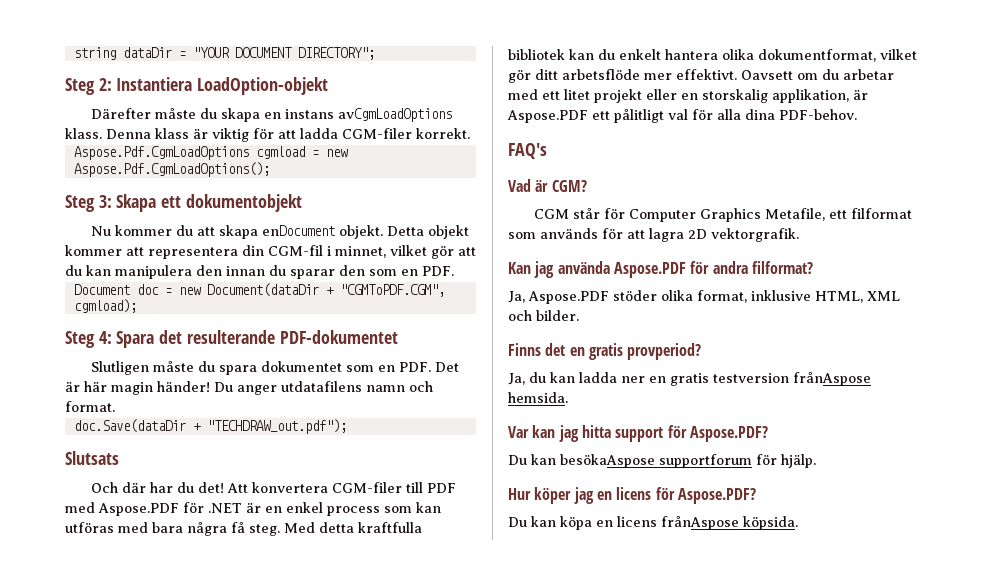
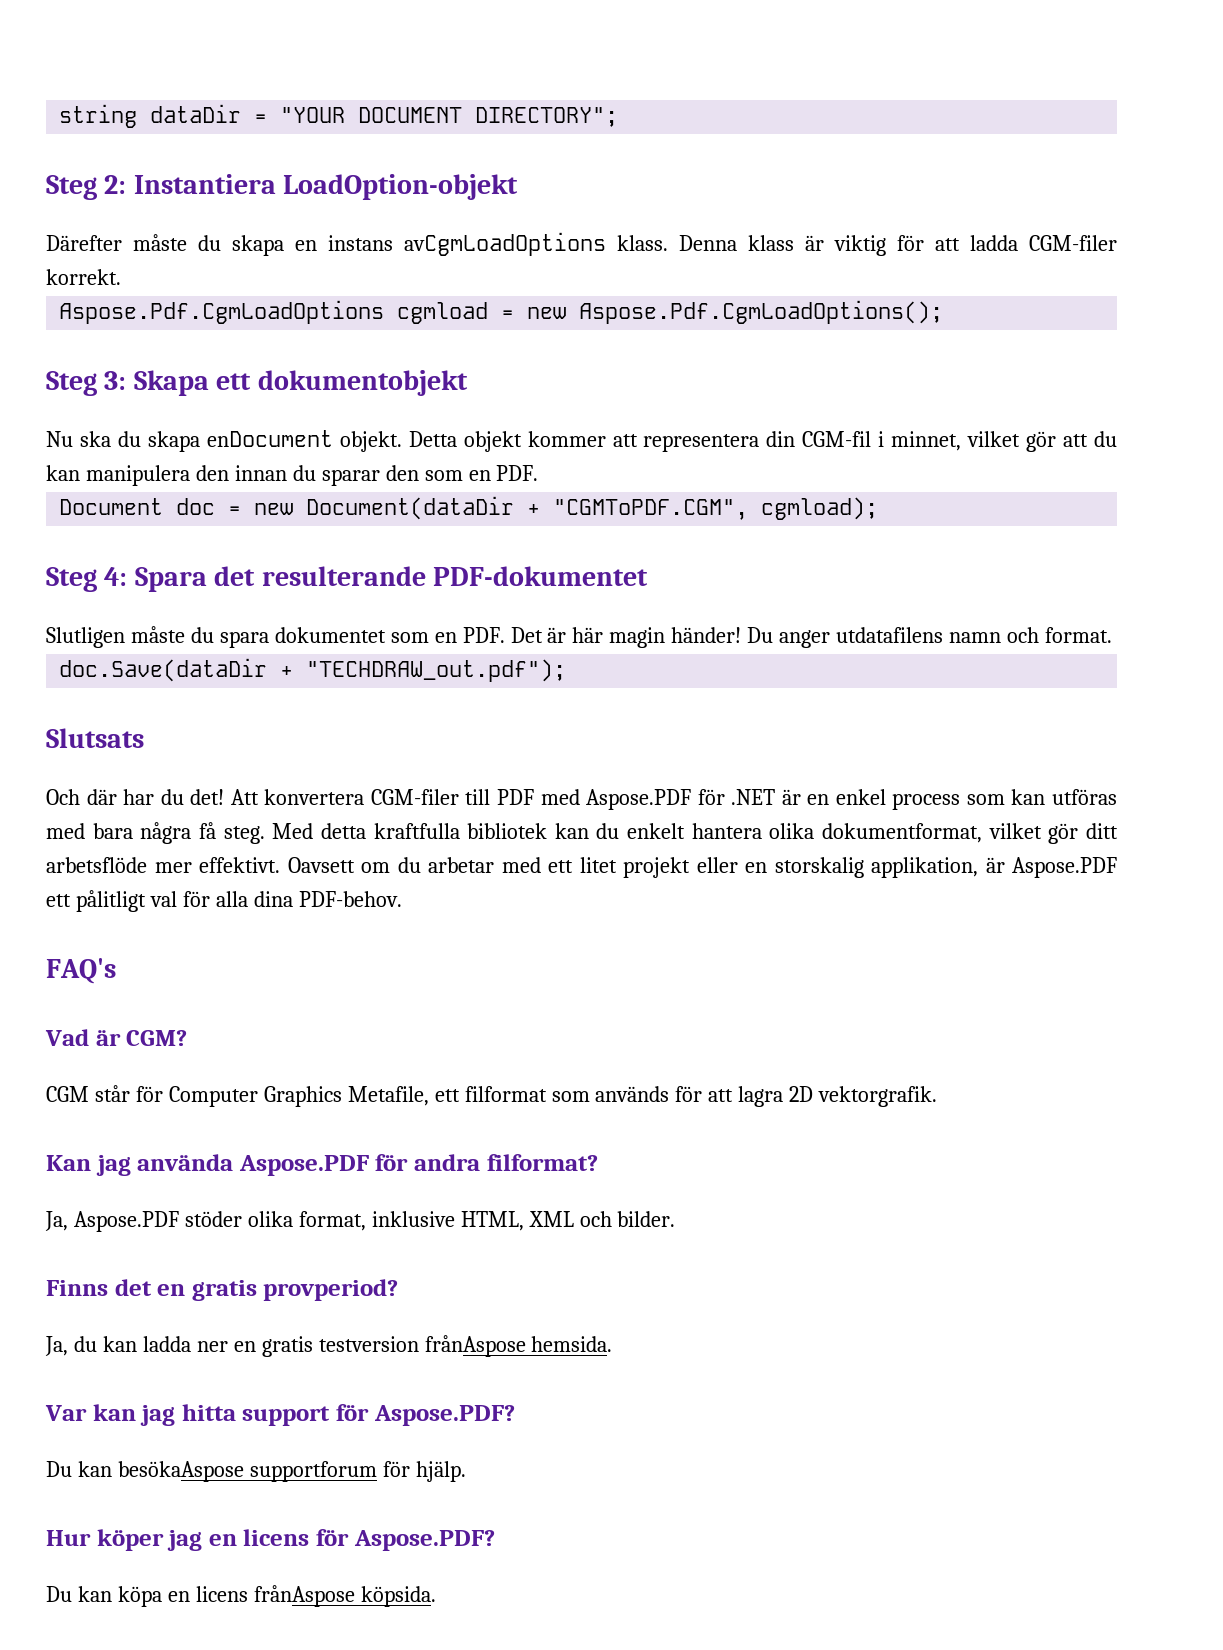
[114,225,215,236] kommer du att -> [79,431,141,447] ska du

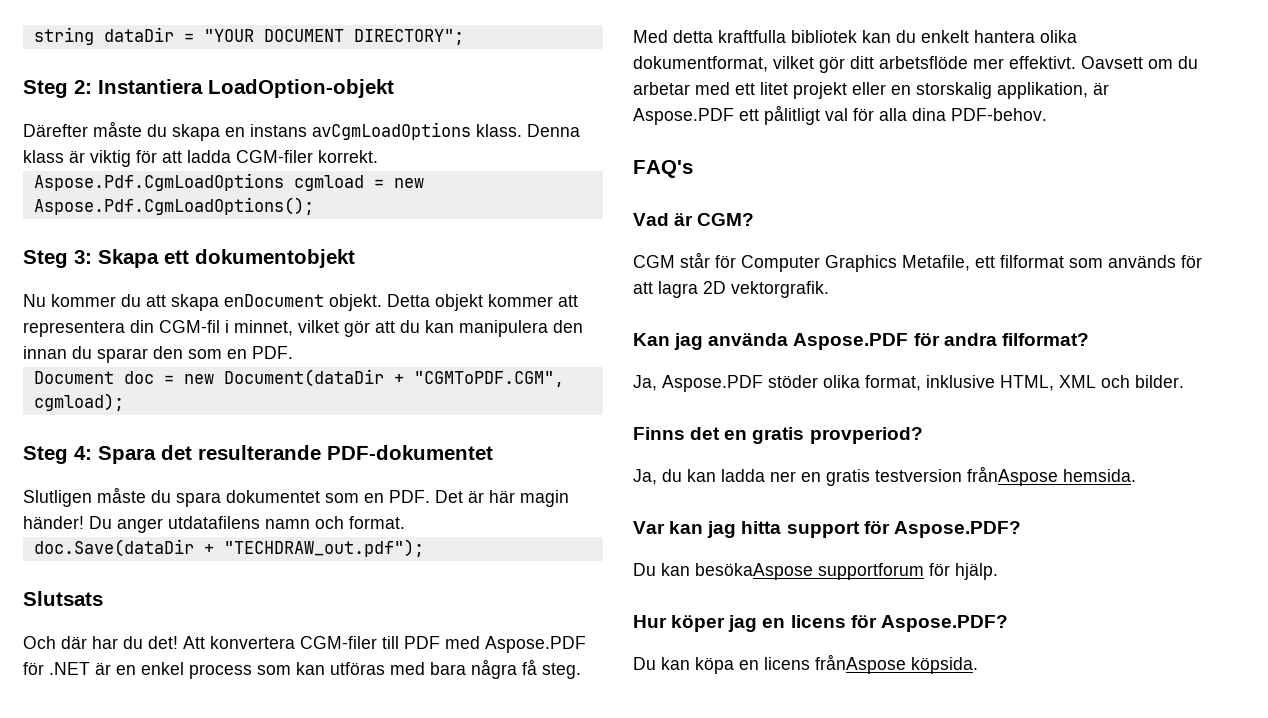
[79,431,141,447] ska du -> [51,294,166,307] kommer du att

